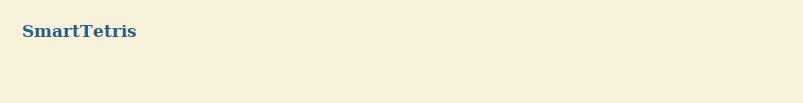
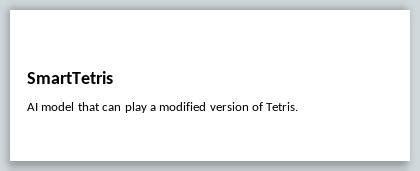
(137, 31) none -> [27,102,299,113] // AI model that can play a modified version of Tetris.

